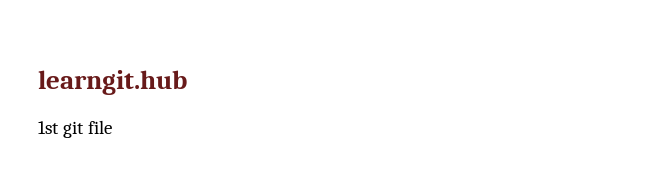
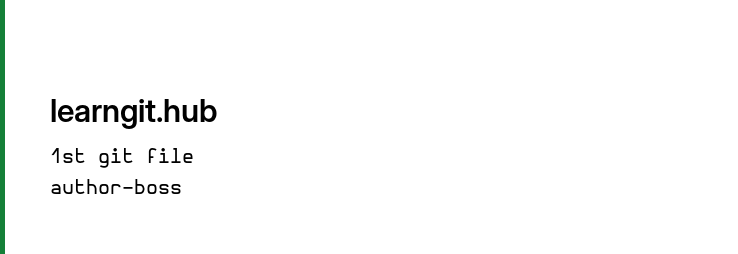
(113, 127) none -> [50,179,182,194] // author-boss

